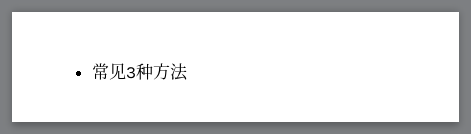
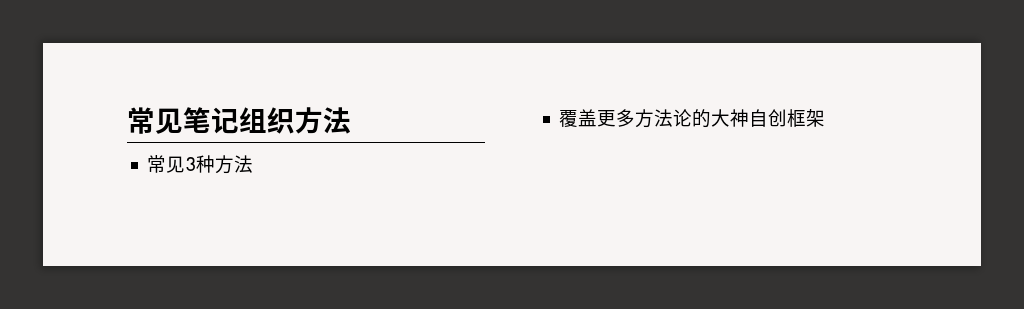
[91,63,126,80] 常见 -> [127,107,351,134] [147,155,186,173] 常见笔记组织方法 // 常见
(188, 72) none -> [559,109,826,128] // 覆盖更多方法论的大神自创框架

